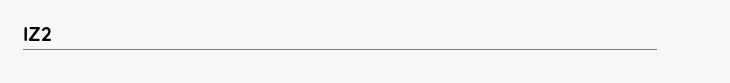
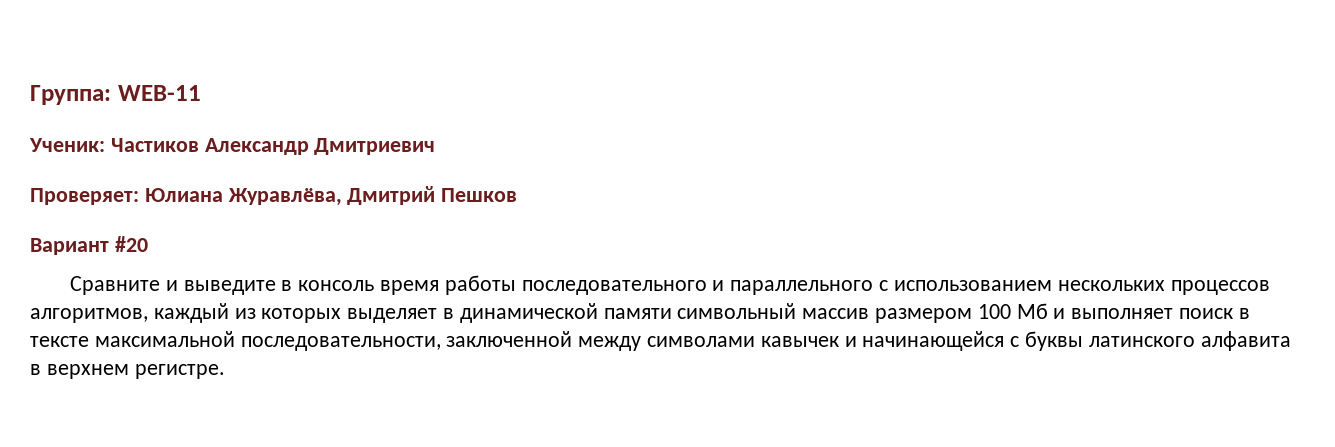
[23,27,51,41] IZ2 -> [30,85,201,105] [29,138,436,155] [30,186,518,206] [30,236,148,255] [70,275,1270,295] [30,303,1250,323] [30,331,1291,351] [30,364,225,379] Группа: WEB-11 // Ученик: Частиков Александр Дмитриевич // Проверяет: Юлиана Журавлёва, Дмитрий Пешков // Вариант #20 // Сравните и выведите в консоль время работы последовательного и параллельного с использованием нескольких процессов алгоритмов, каждый из которых выделяет в динамической памяти символьный массив размером 100 Мб и выполняет поиск в тексте максимальной последовательности, заключенной между символами кавычек и начинающейся с буквы латинского алфавита в верхнем регистре.

